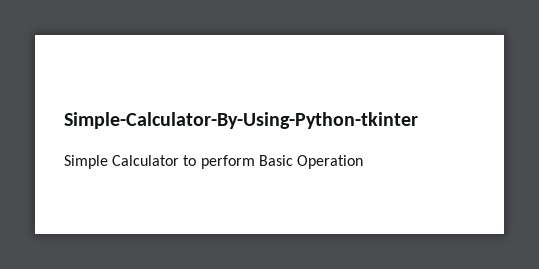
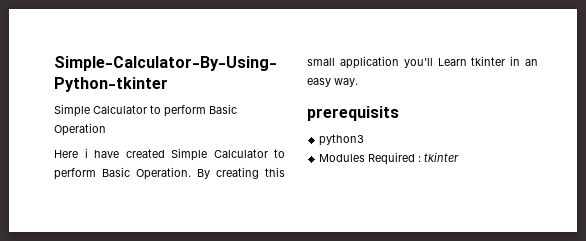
(363, 162) none -> [54,148,285,161] [54,167,285,180] [307,56,538,69] [307,78,358,87] [307,106,399,121] [319,134,365,146] [319,152,460,165] // Here i have created Simple Calculator to perform Basic Operation. By creating this small application you'll Learn tkinter in an easy way. // prerequisits // python3 // Modules Required : tkinter

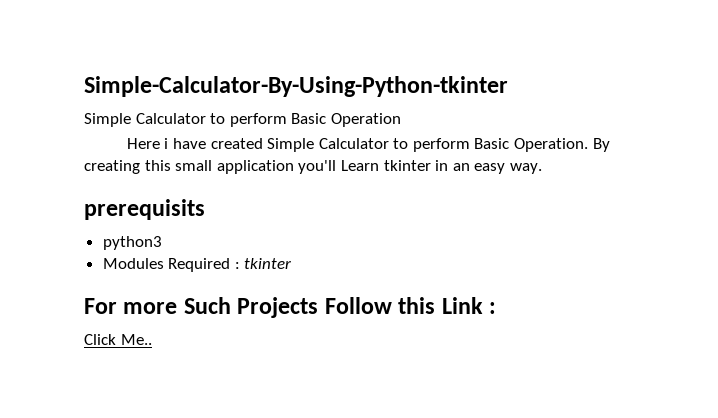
(460, 157) none -> [84,297,497,318] [84,334,152,345] // For more Such Projects Follow this Link : // Click Me..

